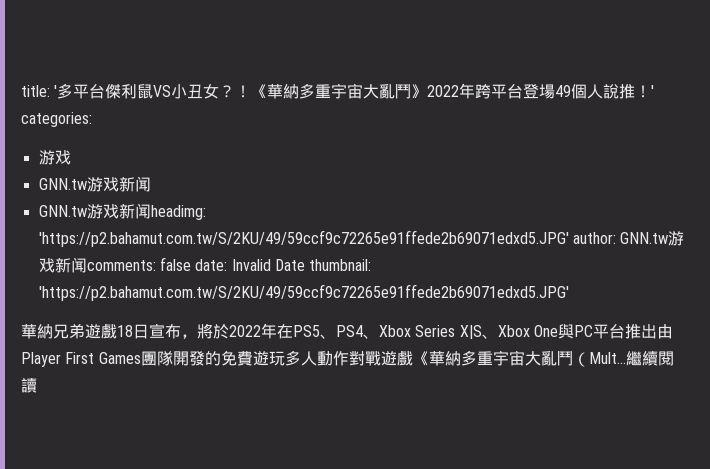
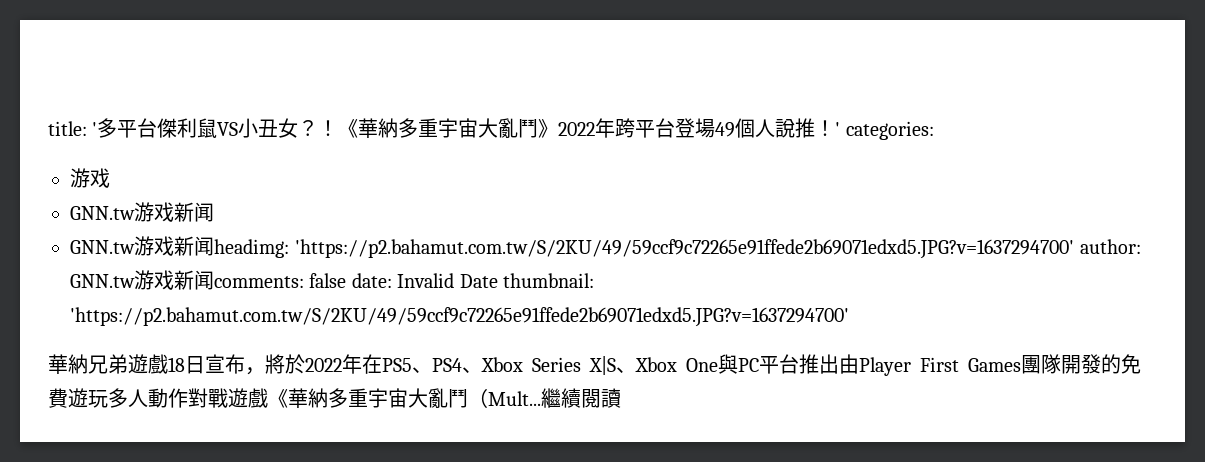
[38,230,569,247] 'https://p2.bahamut.com.tw/S/2KU/49/59ccf9c72265e91ffede2b69071edxd5.JPG' -> [295,239,1074,259] 'https://p2.bahamut.com.tw/S/2KU/49/59ccf9c72265e91ffede2b69071edxd5.JPG?v=1637294700'
[38,284,569,301] 'https://p2.bahamut.com.tw/S/2KU/49/59ccf9c72265e91ffede2b69071edxd5.JPG' -> [70,307,849,327] 'https://p2.bahamut.com.tw/S/2KU/49/59ccf9c72265e91ffede2b69071edxd5.JPG?v=1637294700'

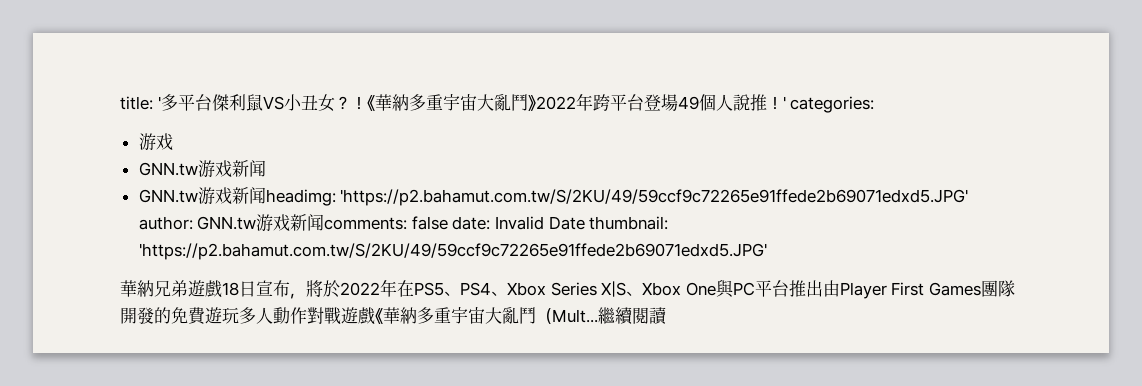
[295,239,1074,259] 'https://p2.bahamut.com.tw/S/2KU/49/59ccf9c72265e91ffede2b69071edxd5.JPG?v=1637294700' -> [340,189,969,206] 'https://p2.bahamut.com.tw/S/2KU/49/59ccf9c72265e91ffede2b69071edxd5.JPG'
[70,307,849,327] 'https://p2.bahamut.com.tw/S/2KU/49/59ccf9c72265e91ffede2b69071edxd5.JPG?v=1637294700' -> [138,243,767,260] 'https://p2.bahamut.com.tw/S/2KU/49/59ccf9c72265e91ffede2b69071edxd5.JPG'

